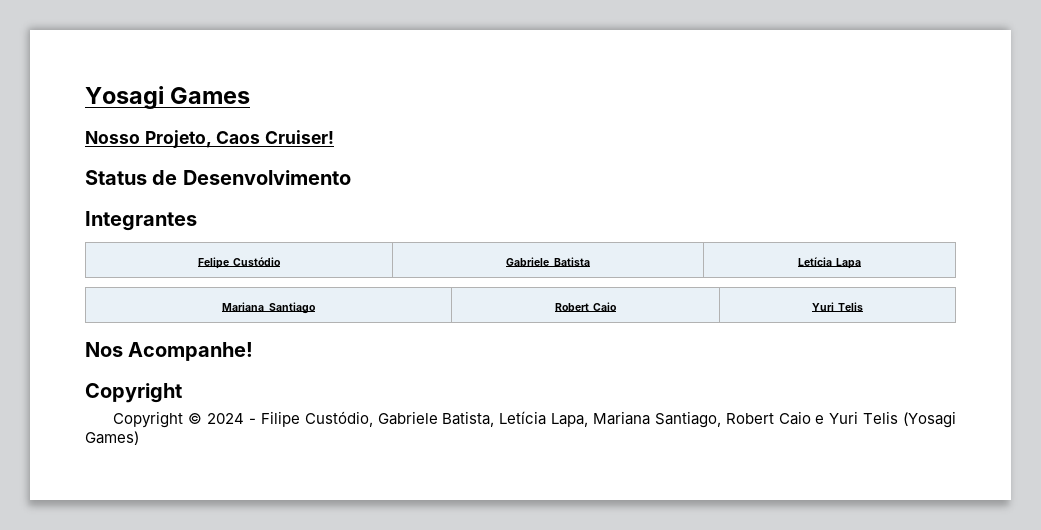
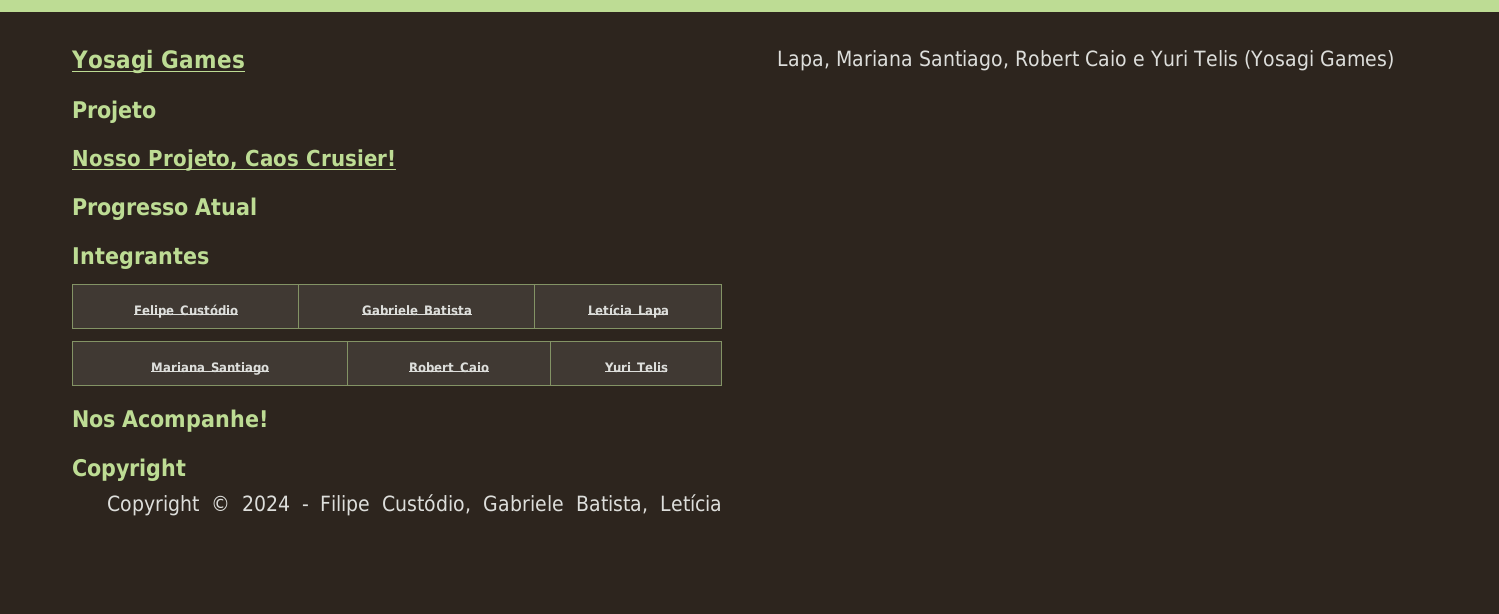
(251, 95) none -> [72,100,156,123] // Projeto
[265,130,335,144] [85,170,351,185] Cruiser! // Status de Desenvolvimento -> [306,149,396,167] [72,197,257,220] Crusier! // Progresso Atual

